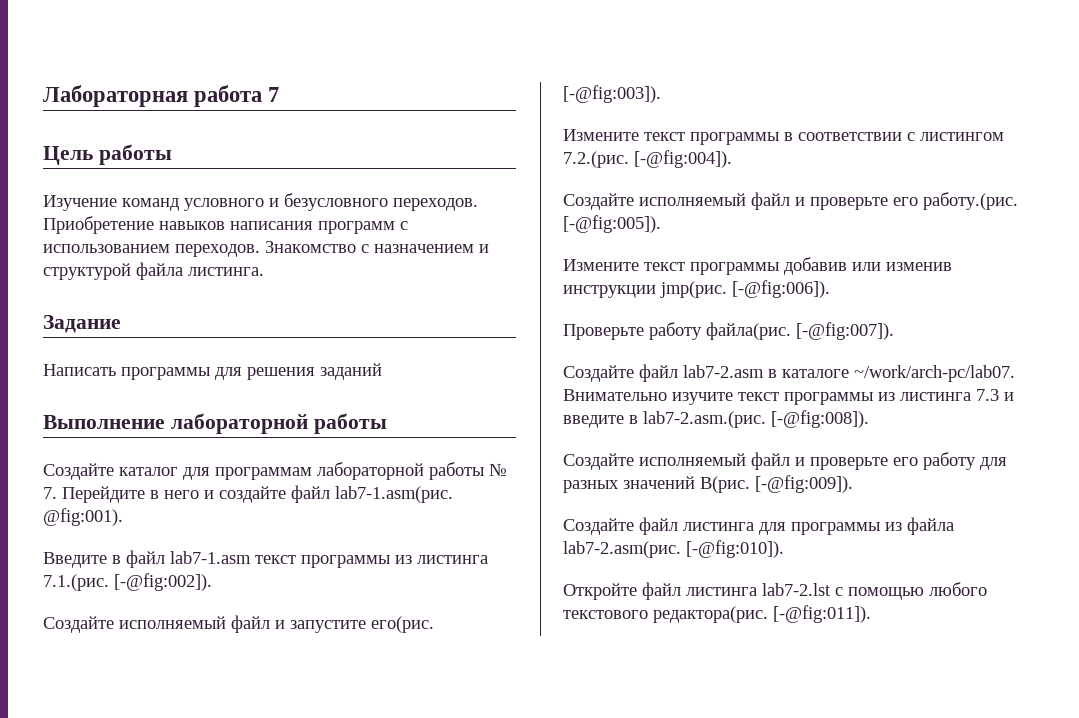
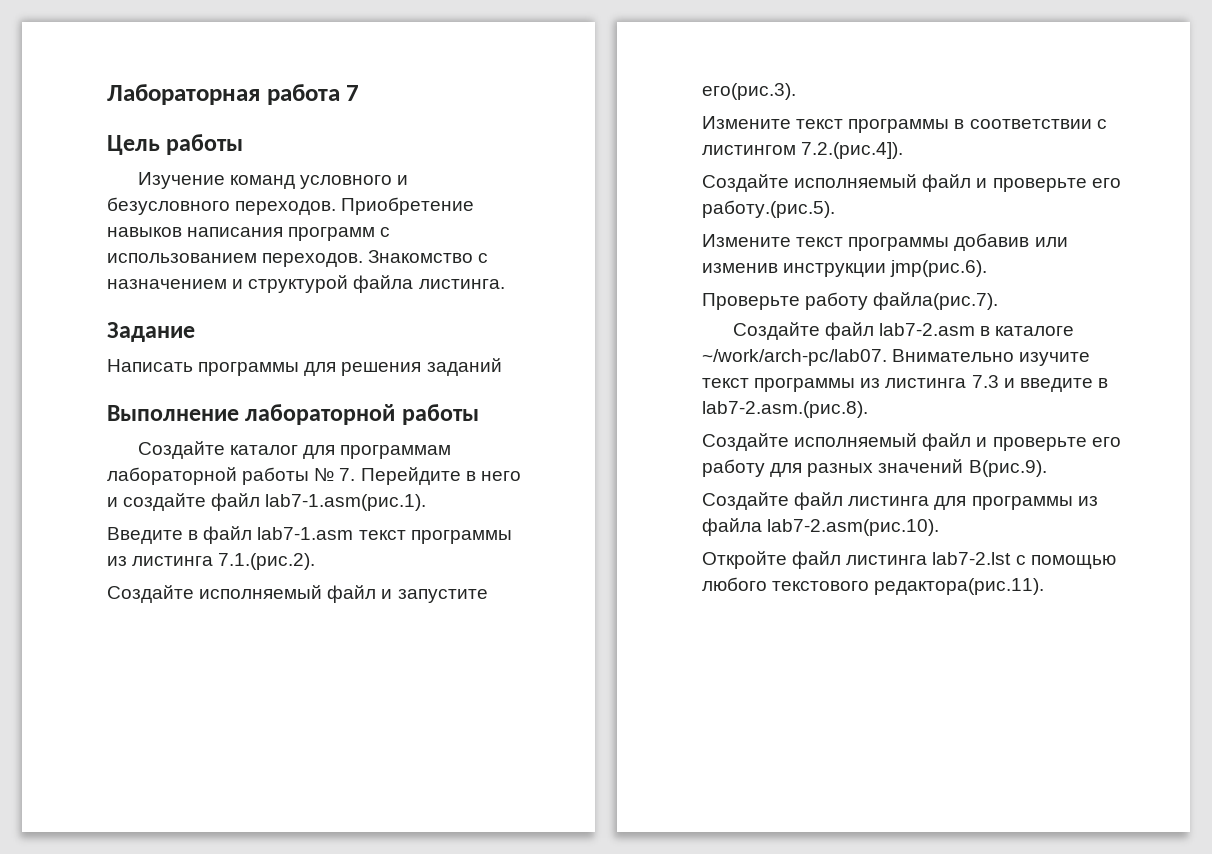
[335,486,453,503] [43,508,123,526] lab7-1.asm(рис. @fig:001). -> [265,494,427,511] lab7-1.asm(рис.1).
[43,573,212,591] 7.1.(рис. [-@fig:002]). -> [218,553,316,570] 7.1.(рис.2).
[371,616,434,633] [563,85,661,103] его(рис. [-@fig:003]). -> [702,83,796,100] его(рис.3).
[563,150,732,168] [563,192,1018,210] [563,215,661,233] 7.2.(рис. [-@fig:004]). // Создайте исполняемый файл и проверьте его работу.(рис. [-@fig:005]). -> [801,142,904,159] [702,174,1121,192] [702,200,835,218] 7.2.(рис.4]). // Создайте исполняемый файл и проверьте его работу.(рис.5).
[660,280,830,298] jmp(рис. [-@fig:006]). -> [890,260,988,277] jmp(рис.6).
[706,322,894,340] файла(рис. [-@fig:007]). -> [873,292,999,310] файла(рис.7).
[643,410,869,428] lab7-2.asm.(рис. [-@fig:008]). -> [702,401,868,418] lab7-2.asm.(рис.8).
[700,475,853,493] B(рис. [-@fig:009]). -> [968,460,1047,477] B(рис.9).
[563,540,784,558] lab7-2.asm(рис. [-@fig:010]). -> [767,519,940,536] lab7-2.asm(рис.10).
[653,605,871,623] редактора(рис. [-@fig:011]). -> [874,578,1045,595] редактора(рис.11).

